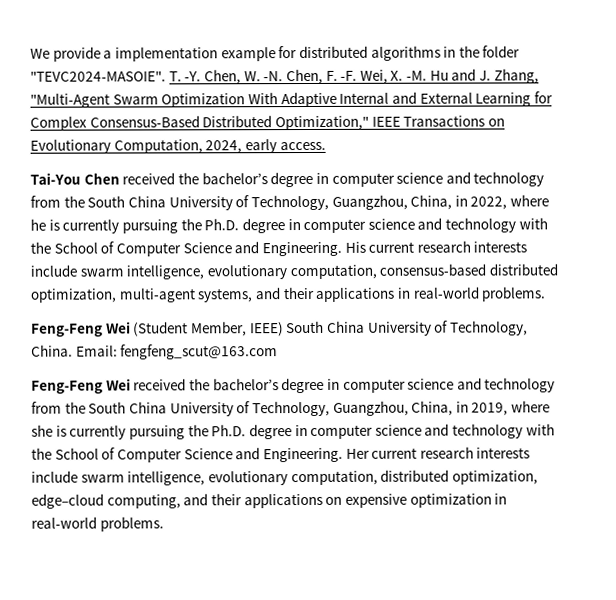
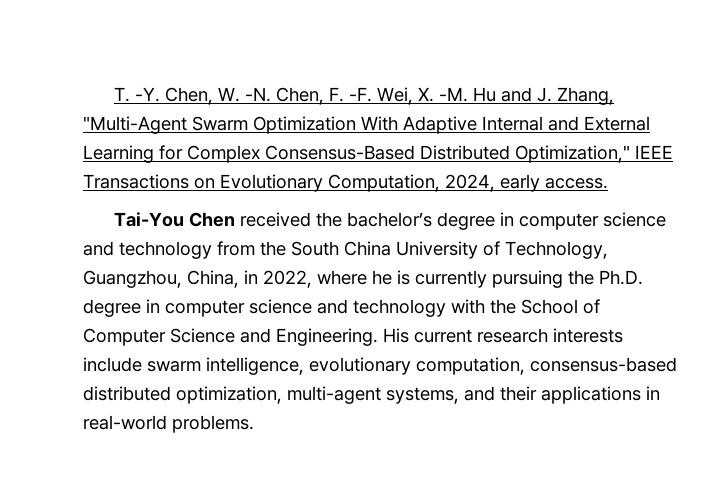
[30,45,521,62] [30,71,166,82] We provide a implementation example for distributed algorithms in the folder "TEVC2024-MASOIE". -> (113, 94) none
[31,320,528,337] [31,344,279,360] [31,377,556,394] [31,400,551,417] [31,423,555,440] [31,446,531,463] [31,469,538,486] [31,493,508,509] [31,516,164,532] // Feng-Feng Wei (Student Member, IEEE) South China University of Technology, China. Email: fengfeng_scut@163.com // Feng-Feng Wei received the bachelor’s degree in computer science and technology from the South China University of Technology, Guangzhou, China, in 2019, where she is currently pursuing the Ph.D. degree in computer science and technology with the School of Computer Science and Engineering. Her current research interests include swarm intelligence, evolutionary computation, distributed optimization, edge–cloud computing, and their applications on expensive optimization in real-world problems. -> (254, 424) none

